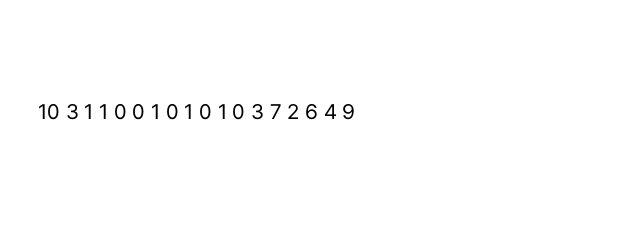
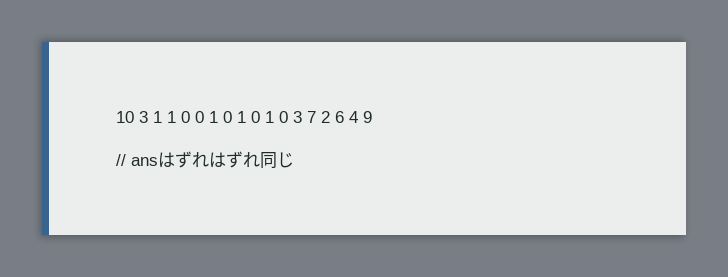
(356, 111) none -> [116,151,294,169] // // ansはずれはずれ同じ

